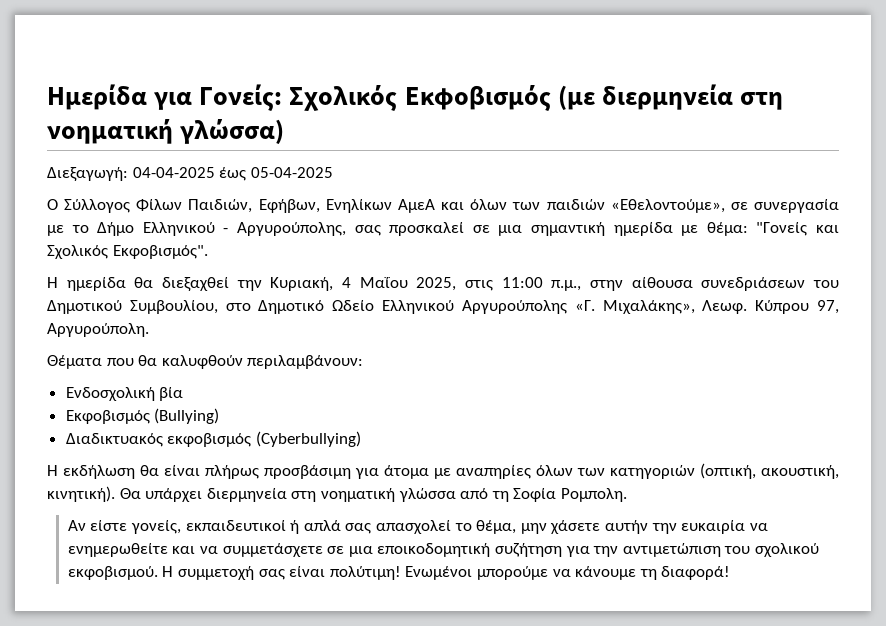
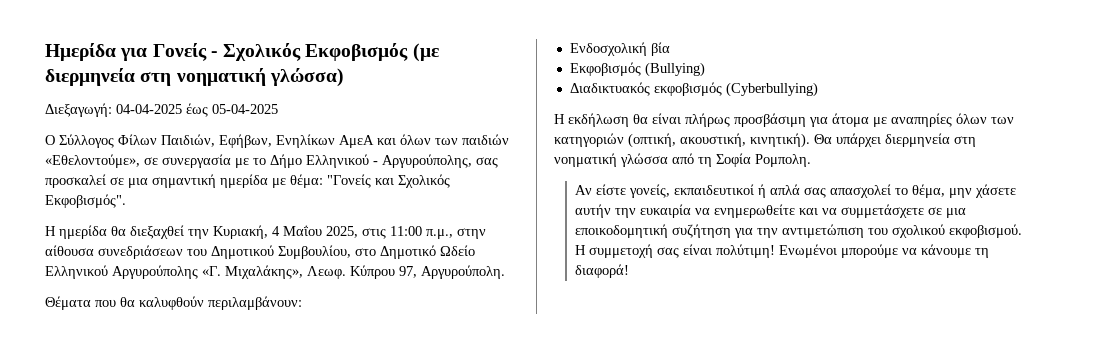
[199,84,283,111] Γονείς: -> [152,43,218,61] Γονείς -

